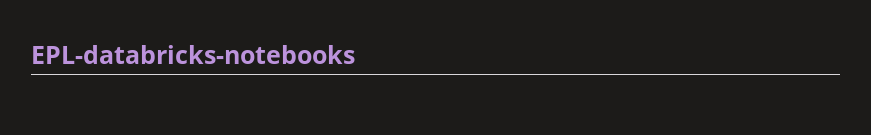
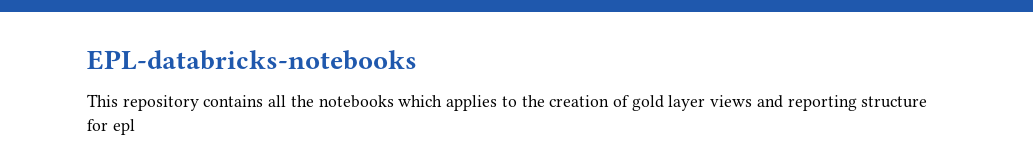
(355, 54) none -> [87,94,928,111] [87,119,135,135] // This repository contains all the notebooks which applies to the creation of gold layer views and reporting structure for epl

